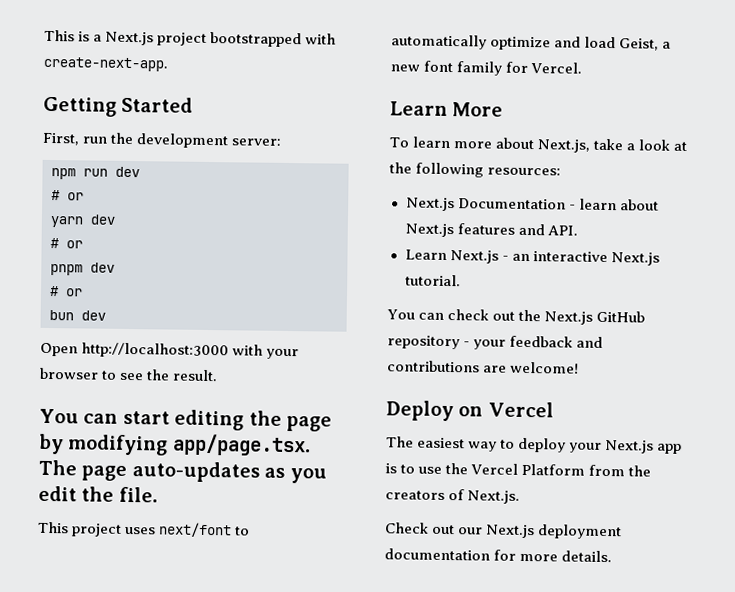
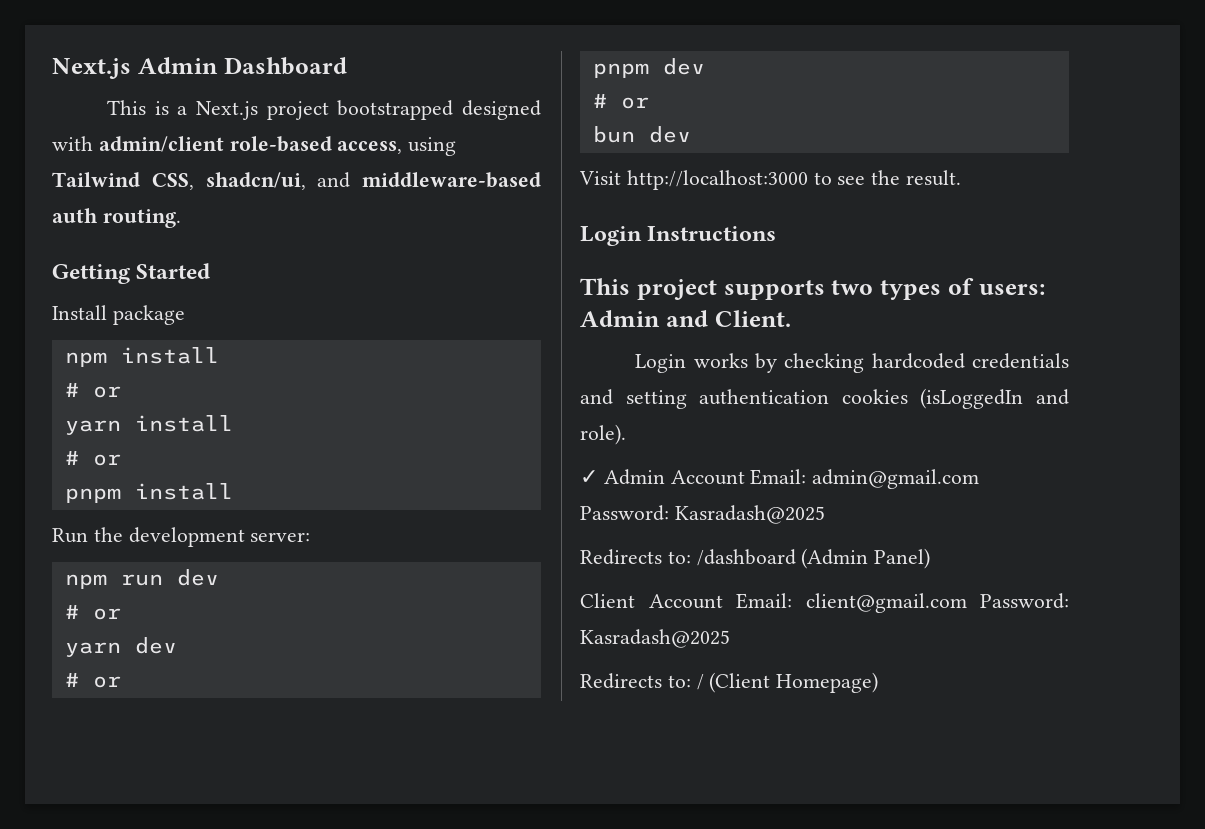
(44, 35) none -> [52,57,347,79] Next.js Admin Dashboard //
[305,33,337,45] [43,56,168,72] [43,96,194,117] [42,132,108,146] with create-next-app. // Getting Started // First, run -> [462,100,541,120] [52,136,457,156] [52,172,541,190] [52,208,181,228] [52,263,211,284] [52,305,185,325] [64,347,219,367] [64,383,121,398] [64,415,233,435] [64,451,121,466] [64,483,233,503] [52,528,88,543] designed with admin/client role-based access, using Tailwind CSS, shadcn/ui, and middleware-based auth routing. // Getting Started // Install package // npm install // # or // yarn install // # or // pnpm install // Run
[40,342,300,360] [39,367,99,380] Open http://localhost:3000 with your browser -> [579,170,808,190] Visit http://localhost:3000
[39,408,332,432] [38,433,311,457] [38,459,327,484] [38,485,158,503] [37,521,251,538] [391,34,672,51] [390,60,583,76] [390,101,504,117] [389,136,688,153] [389,162,562,178] [405,197,659,212] [404,223,578,238] [404,249,660,266] [404,274,461,287] [387,309,646,325] [387,335,604,350] [387,360,580,374] [386,400,554,422] [386,436,683,454] [385,462,652,477] [385,489,521,504] [385,522,623,540] [384,548,613,563] You can start editing the page by modifying app/page.tsx. The page auto-updates as you edit the file. // This project uses next/font to automatically optimize and load Geist, a new font family for Vercel. // Learn More // To learn more about Next.js, take a look at the following resources: // Next.js Documentation - learn about Next.js features and API. // Learn Next.js - an interactive Next.js tutorial. // You can check out the Next.js GitHub repository - your feedback and contributions are welcome! // Deploy on Vercel // The easiest way to deploy your Next.js app is to use the Vercel Platform from the creators of Next.js. // Check out our Next.js deployment documentation for more details. -> [580,226,777,246] [580,278,1045,300] [580,310,791,327] [635,353,1069,373] [580,388,1069,409] [580,424,626,445] [580,469,980,489] [580,505,825,524] [580,548,931,569] [580,593,1069,613] [580,629,730,648] [580,672,879,693] Login Instructions // This project supports two types of users: Admin and Client. // Login works by checking hardcoded credentials and setting authentication cookies (isLoggedIn and role). // ✓ Admin Account Email: admin@gmail.com Password: Kasradash@2025 // Redirects to: /dashboard (Admin Panel) // Client Account Email: client@gmail.com Password: Kasradash@2025 // Redirects to: / (Client Homepage)

